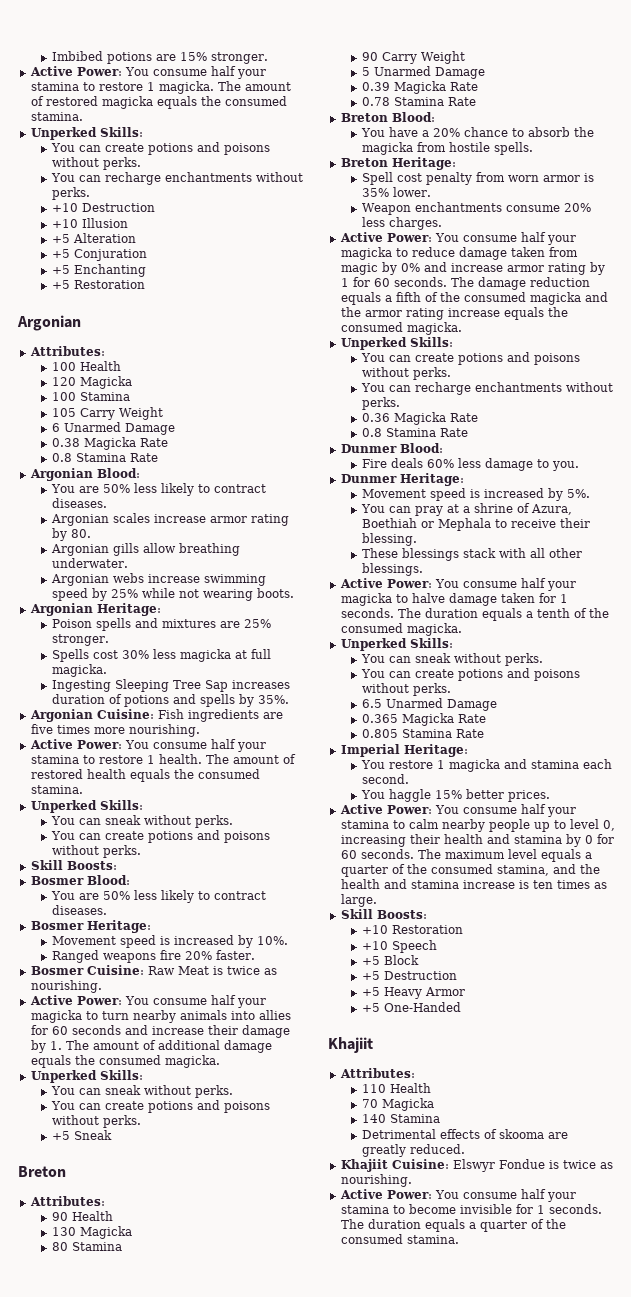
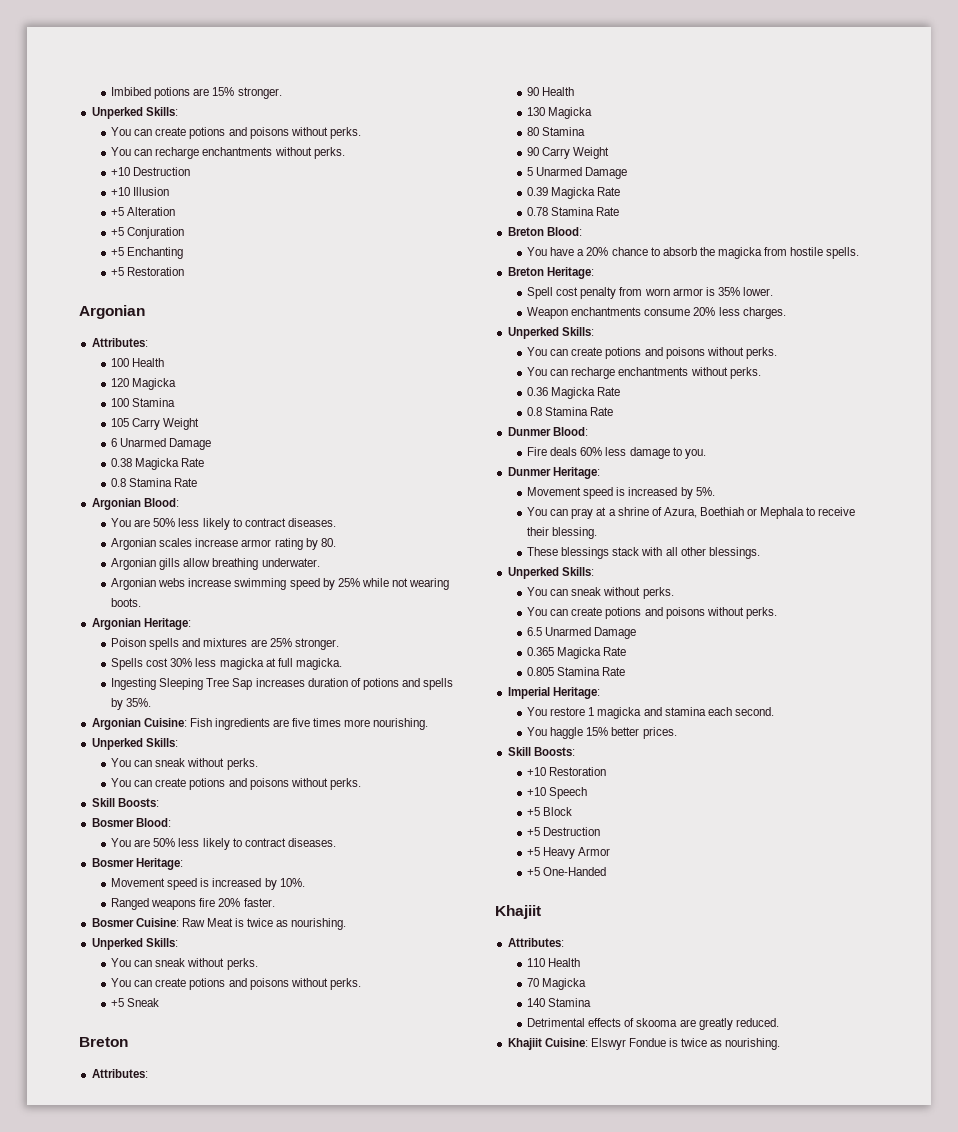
[29,66,266,79] [30,81,291,94] [30,96,287,109] [30,112,83,121] // Active Power: You consume half your stamina to restore 1 magicka. The amount of restored magicka equals the consumed stamina. -> (282, 93) none
[29,739,266,752] [30,754,296,764] [30,769,260,782] [30,785,83,794] // Active Power: You consume half your stamina to restore 1 health. The amount of restored health equals the consumed stamina. -> (429, 724) none
[29,995,266,1008] [30,1010,291,1023] [30,1025,290,1038] [30,1040,272,1053] [30,1055,220,1068] // Active Power: You consume half your magicka to turn nearby animals into allies for 60 seconds and increase their damage by 1. The amount of additional damage equals the consumed magicka. -> (347, 924) none
[339,232,576,245] [340,247,578,260] [340,262,605,275] [340,277,590,290] [340,292,608,305] [340,307,568,320] [340,322,462,335] // Active Power: You consume half your magicka to reduce damage taken from magic by 0% and increase armor rating by 1 for 60 seconds. The damage reduction equals a fifth of the consumed magicka and the armor rating increase equals the consumed magicka. -> (786, 313) none
[339,578,576,591] [340,593,568,606] [340,608,609,621] [340,623,462,636] // Active Power: You consume half your magicka to halve damage taken for 1 seconds. The duration equals a tenth of the consumed magicka. -> (760, 553) none
[339,804,576,817] [340,819,615,832] [340,834,614,847] [340,849,592,862] [340,864,600,877] [340,879,607,889] [340,894,377,907] // Active Power: You consume half your stamina to calm nearby people up to level 0, increasing their health and stamina by 0 for 60 seconds. The maximum level equals a quarter of the consumed stamina, and the health and stamina increase is ten times as large. -> (677, 733) none
[339,1189,576,1202] [340,1204,602,1214] [340,1219,566,1232] [340,1234,459,1244] // Active Power: You consume half your stamina to become invisible for 1 seconds. The duration equals a quarter of the consumed stamina. -> (781, 1044) none

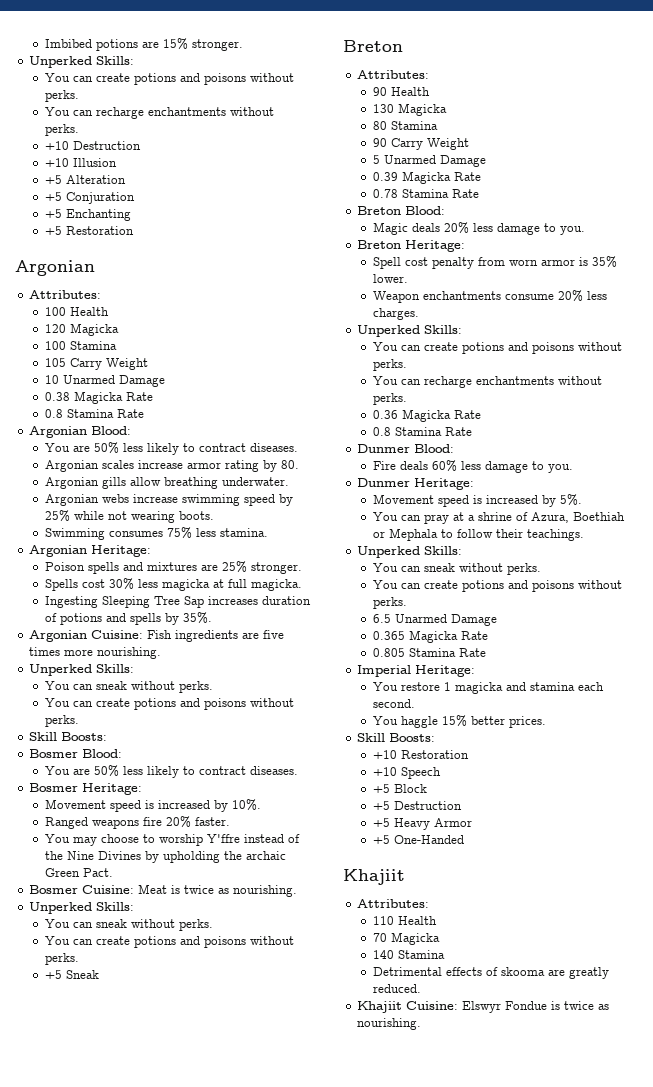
[111,438,118,447] 6 -> [44,375,59,384] 10
(142, 602) none -> [44,527,268,540] // Swimming consumes 75% less stamina.
(275, 902) none -> [44,834,300,846] [44,851,286,863] [44,868,113,877] // You may choose to worship Y'ffre instead of the Nine Divines by upholding the archaic Green Pact.
[181,918,205,927] Raw -> (134, 889) none
[527,247,860,259] You have a 20% chance to absorb the magicka from hostile spells. -> [372,222,585,235] Magic deals 20% less damage to you.
[818,507,856,516] [527,527,598,539] [527,547,760,559] receive their blessing. // These blessings stack with all other blessings. -> [456,529,584,541] follow their teachings.

